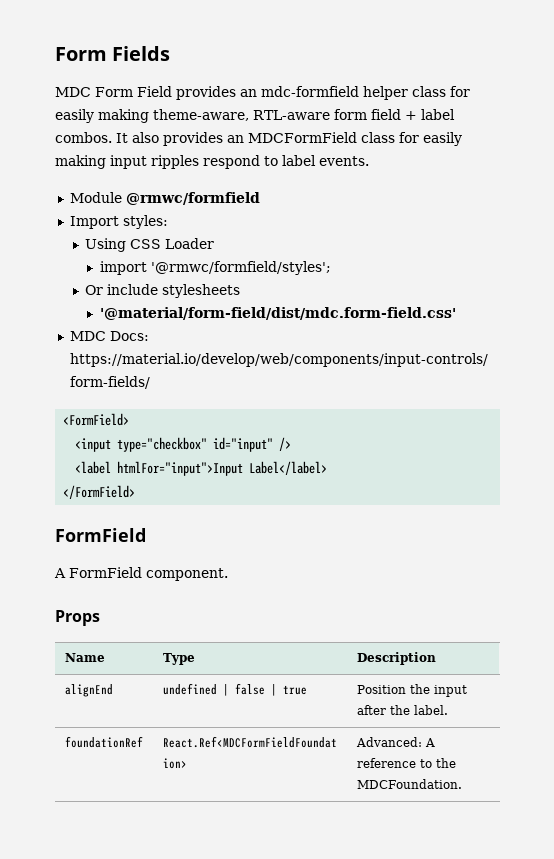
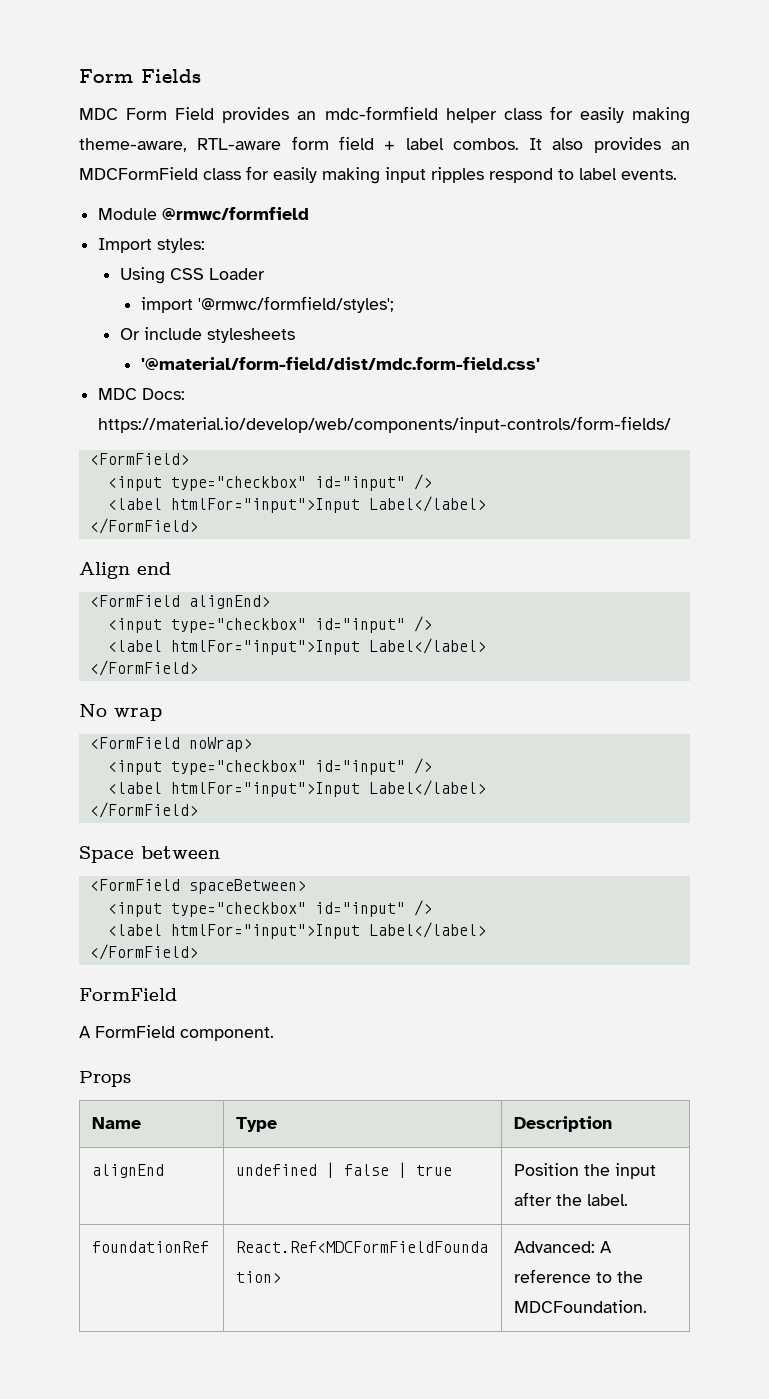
(136, 492) none -> [79,562,171,579] [89,595,270,609] [107,616,432,633] [107,638,486,655] [89,660,198,676] [79,704,162,721] [89,737,252,752] [107,758,432,775] [107,780,486,797] [89,802,198,818] [79,846,220,863] [89,879,306,894] [107,900,432,917] [107,922,486,939] [89,944,198,960] // Align end // <FormField alignEnd> // <input type="checkbox" id="input" /> // <label htmlFor="input">Input Label</label> // </FormField> // No wrap // <FormField noWrap> // <input type="checkbox" id="input" /> // <label htmlFor="input">Input Label</label> // </FormField> // Space between // <FormField spaceBetween> // <input type="checkbox" id="input" /> // <label htmlFor="input">Input Label</label> // </FormField>

